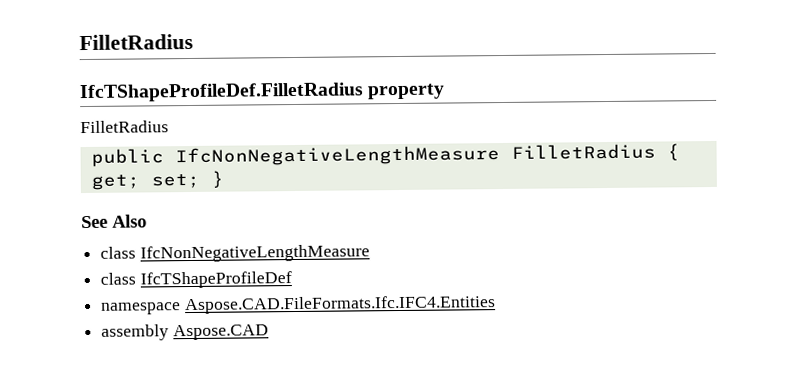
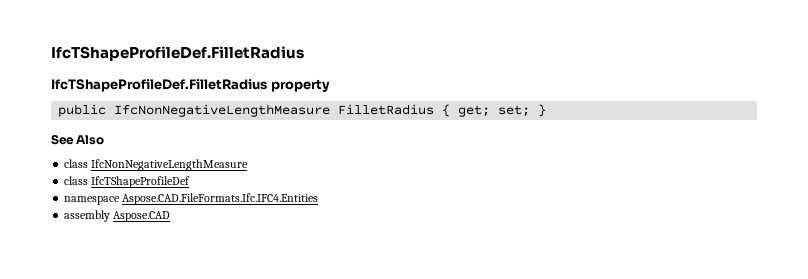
[79,33,193,51] FilletRadius -> [51,46,304,61] IfcTShapeProfileDef.FilletRadius
[80,120,169,134] // FilletRadius -> (330, 85) none

